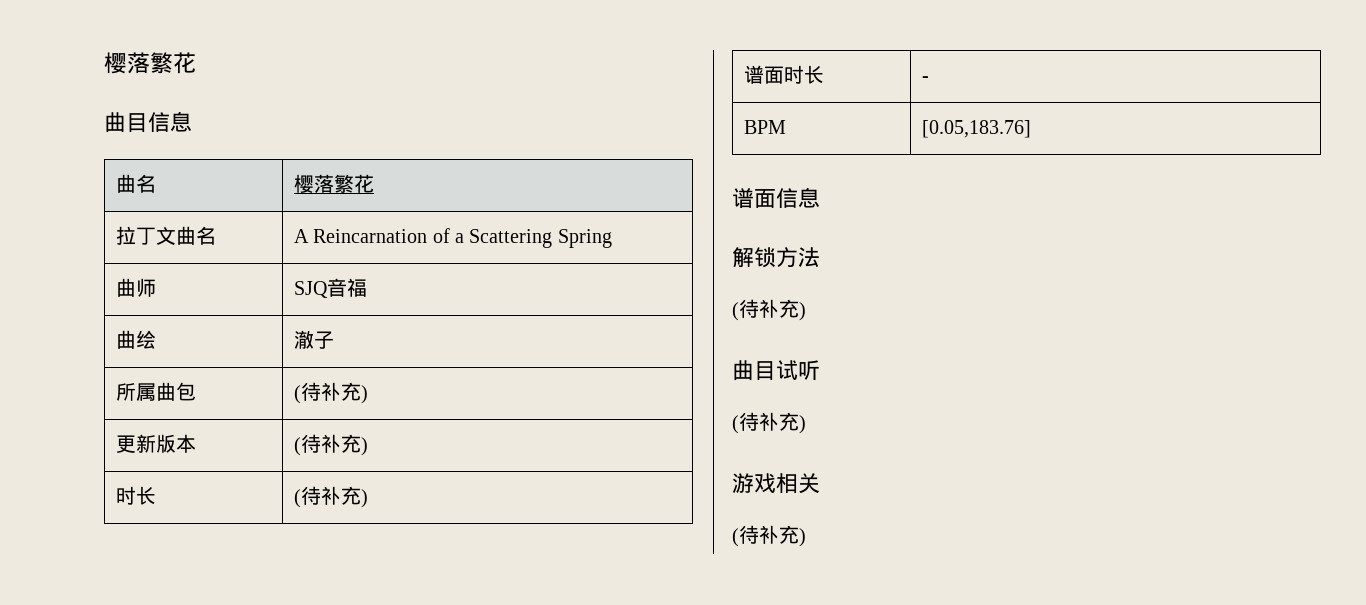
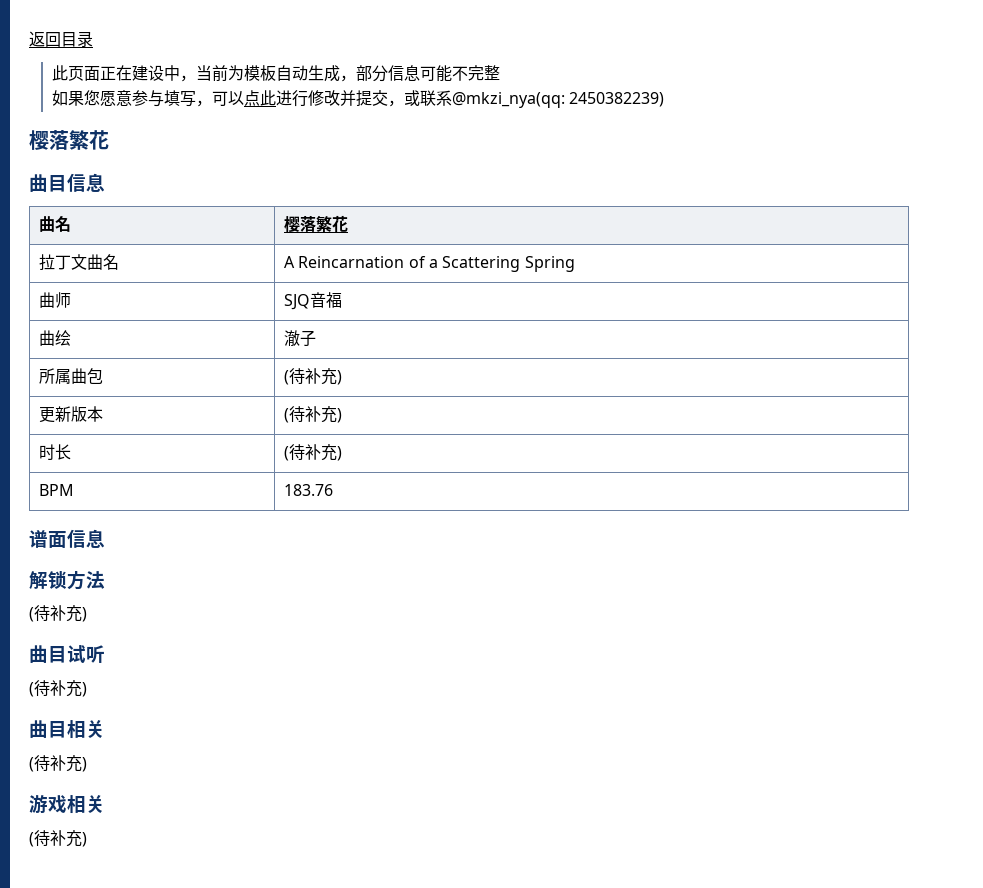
(104, 63) none -> [29,31,93,47] [51,65,500,82] [51,90,665,108] 返回目录 // 此页面正在建设中，当前为模板自动生成，部分信息可能不完整 // 如果您愿意参与填写，可以点此进行修改并提交，或联系@mkzi_nya(qq: 2450382239) //
[743,65,824,84] [921,76,929,82] // 谱面时长 | - -> (342, 453) none
[921,120,1031,138] [0.05,183.76] -> [283,484,333,496] 183.76
(806, 424) none -> [29,720,105,739] [29,755,87,772] // 曲目相关 // (待补充)

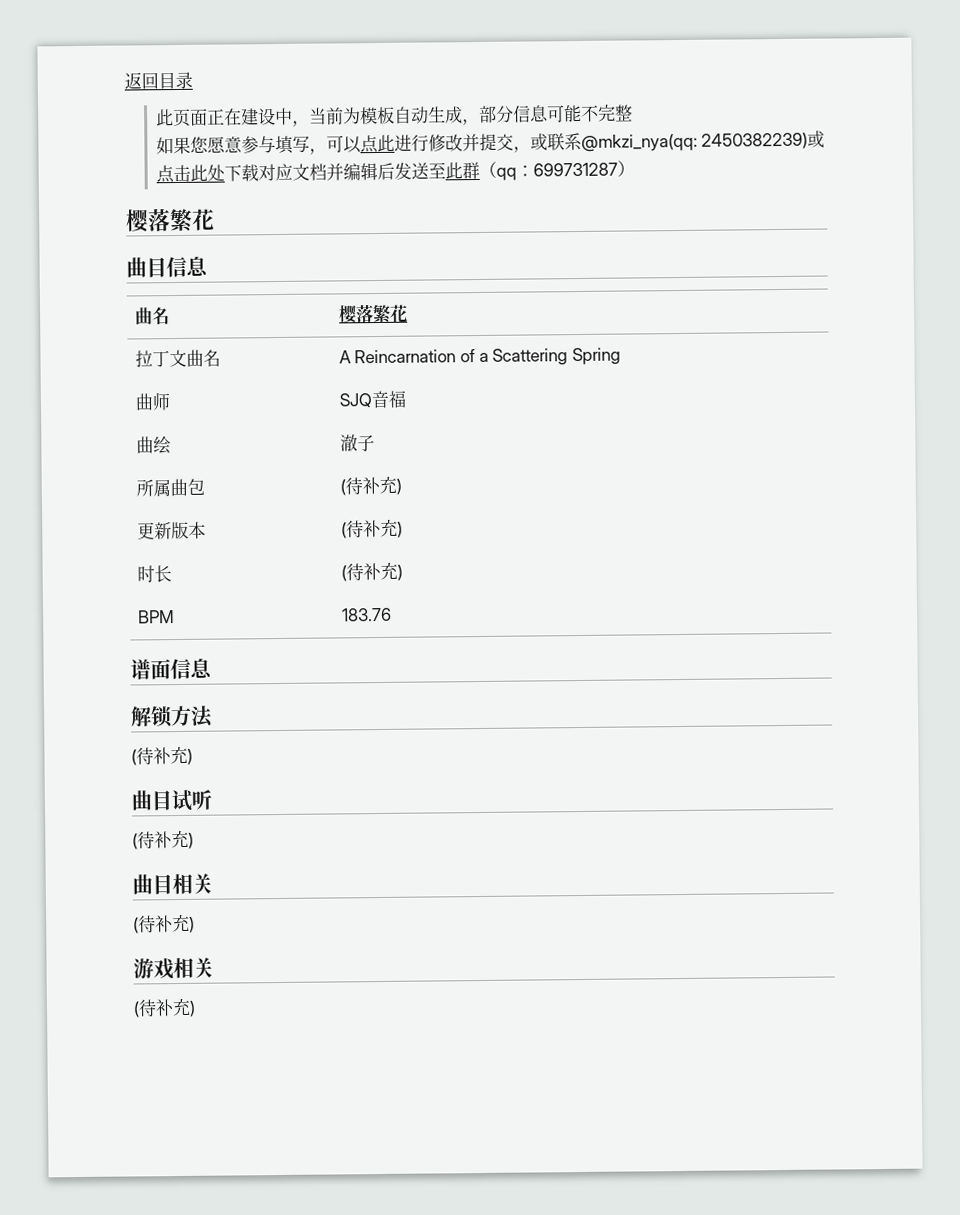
(665, 99) none -> [807,130,826,148] [155,160,635,184] 或点击此处下载对应文档并编辑后发送至此群（qq：699731287）

